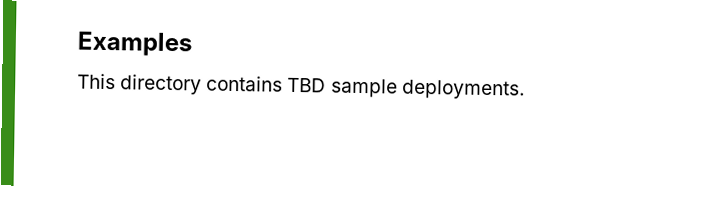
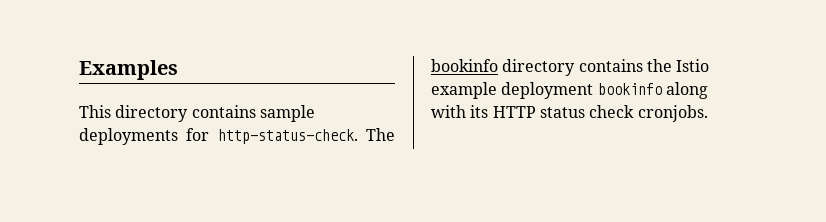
[287,77,525,100] TBD sample deployments. -> [259,105,315,122] [79,128,395,145] [431,59,710,76] [431,82,708,99] [431,105,708,122] sample deployments for http-status-check. The bookinfo directory contains the Istio example deployment bookinfo along with its HTTP status check cronjobs.

